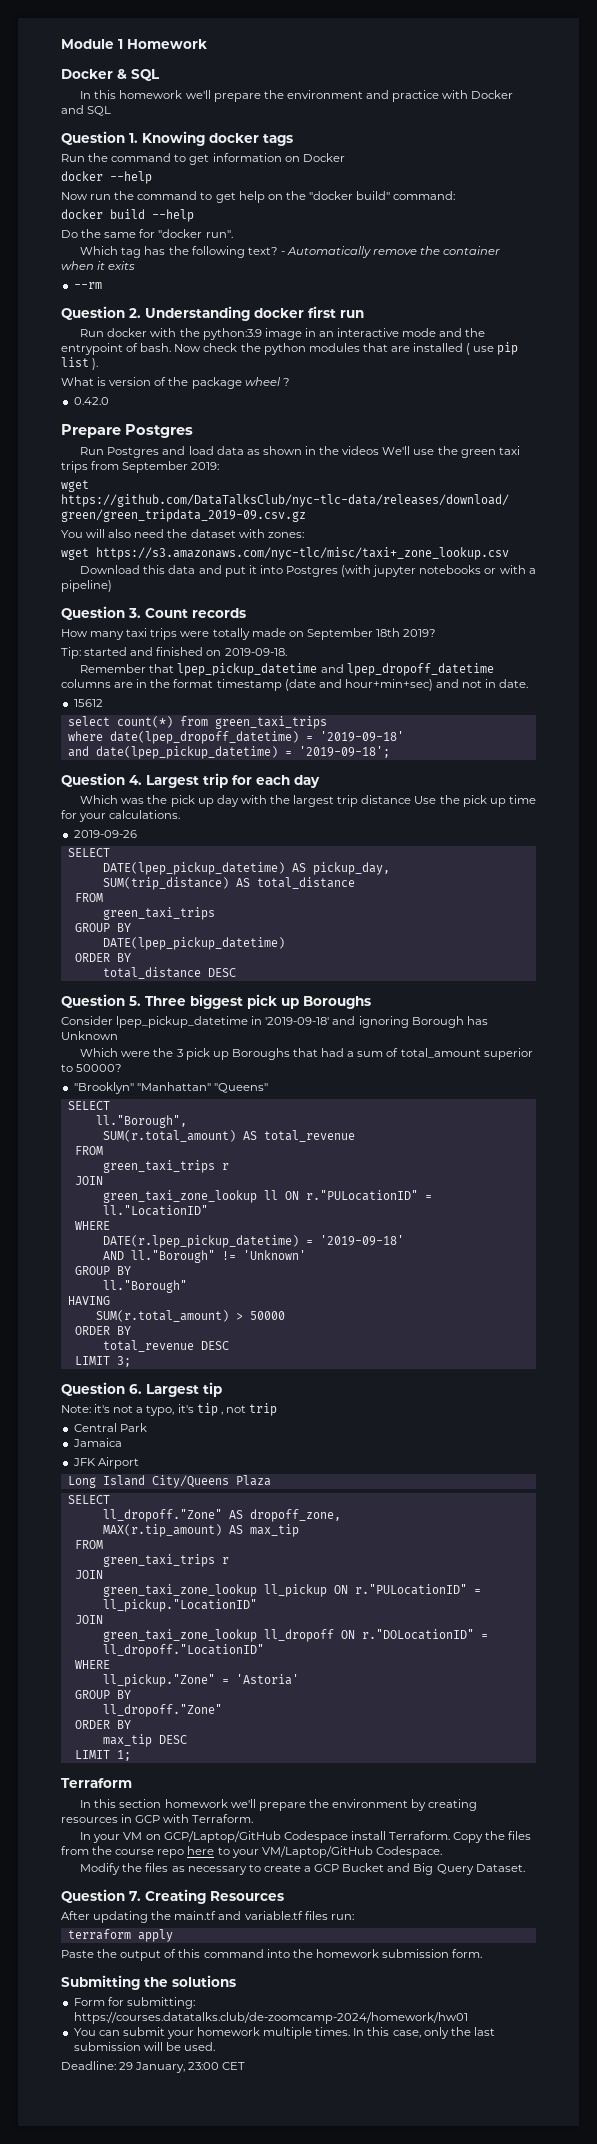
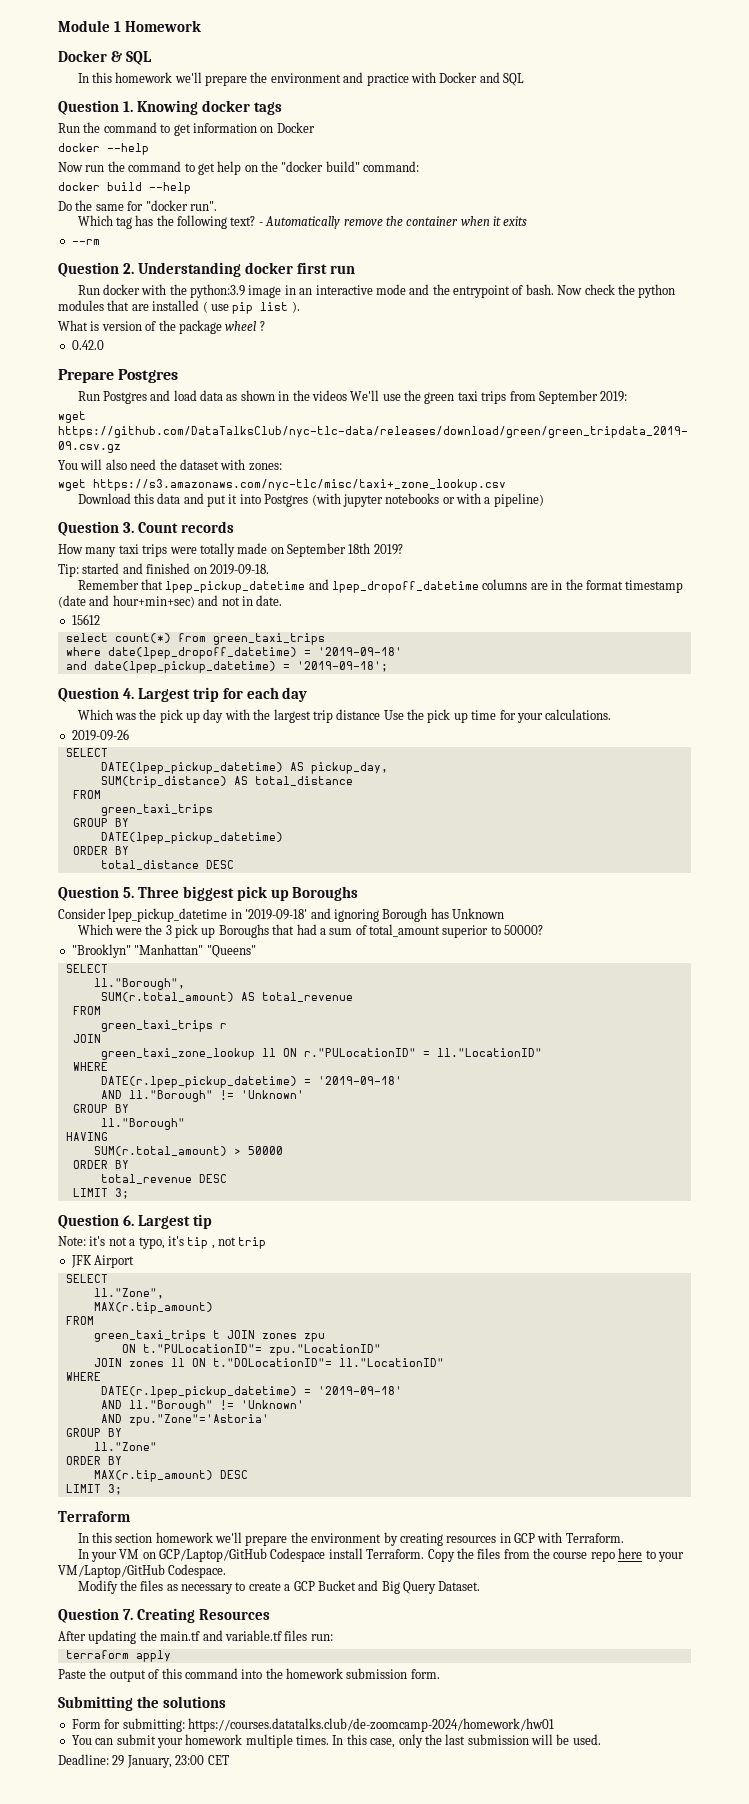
[73,1423,147,1432] [72,1438,122,1447] // Central Park // Jamaica -> (267, 1243) none
[67,1475,271,1488] [67,1495,110,1504] [102,1509,341,1522] [102,1524,299,1537] [74,1540,103,1549] [102,1554,229,1567] [74,1570,103,1579] [102,1584,481,1597] [102,1599,257,1612] [74,1615,103,1624] [102,1629,488,1642] [102,1644,264,1657] [74,1660,110,1669] [102,1674,299,1687] [74,1690,131,1699] [102,1704,222,1717] [74,1720,131,1729] [102,1734,187,1747] [74,1750,131,1761] Long Island City/Queens Plaza // SELECT // ll_dropoff."Zone" AS dropoff_zone, // MAX(r.tip_amount) AS max_tip // FROM // green_taxi_trips r // JOIN // green_taxi_zone_lookup ll_pickup ON r."PULocationID" = ll_pickup."LocationID" // JOIN // green_taxi_zone_lookup ll_dropoff ON r."DOLocationID" = ll_dropoff."LocationID" // WHERE // ll_pickup."Zone" = 'Astoria' // GROUP BY // ll_dropoff."Zone" // ORDER BY // max_tip DESC // LIMIT 1; -> [65,1274,108,1283] [93,1288,164,1299] [93,1302,213,1314] [65,1316,94,1325] [93,1330,325,1342] [121,1344,381,1356] [93,1358,444,1367] [65,1372,101,1381] [100,1386,402,1398] [100,1400,304,1412] [100,1414,269,1426] [65,1428,122,1437] [93,1442,157,1451] [65,1456,122,1465] [93,1470,248,1482] [65,1484,122,1495] SELECT // ll."Zone", // MAX(r.tip_amount) // FROM // green_taxi_trips t JOIN zones zpu // ON t."PULocationID"= zpu."LocationID" // JOIN zones ll ON t."DOLocationID"= ll."LocationID" // WHERE // DATE(r.lpep_pickup_datetime) = '2019-09-18' // AND ll."Borough" != 'Unknown' // AND zpu."Zone"='Astoria' // GROUP BY // ll."Zone" // ORDER BY // MAX(r.tip_amount) DESC // LIMIT 3;

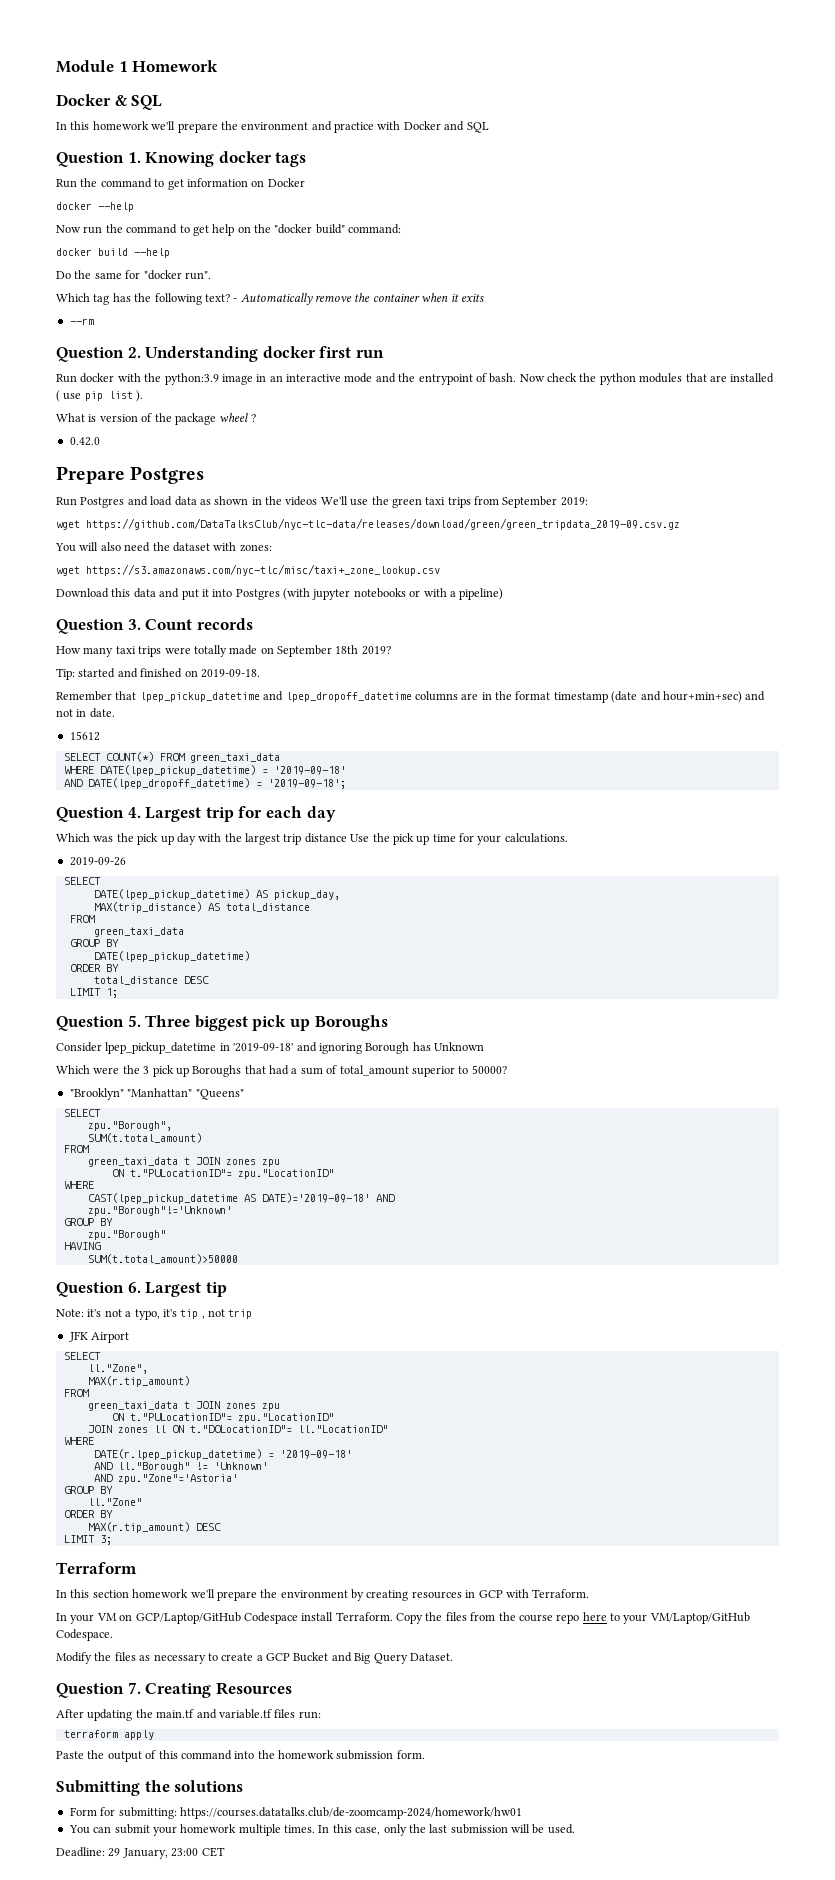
[65,633,325,645] [65,647,402,659] [65,661,276,673] select count(*) from green_taxi_trips // where date(lpep_dropoff_datetime) = '2019-09-18' // and date(lpep_pickup_datetime) -> [63,752,280,763] [63,765,346,776] [63,778,250,789] SELECT COUNT(*) FROM green_taxi_data // WHERE DATE(lpep_pickup_datetime) = '2019-09-18' // AND DATE(lpep_dropoff_datetime)
[100,776,227,788] SUM(trip_distance) -> [93,902,202,913] MAX(trip_distance)
[100,804,213,816] green_taxi_trips -> [93,927,184,937] green_taxi_data
(234, 864) none -> [69,988,118,998] // LIMIT 1;
[93,978,185,990] [100,992,353,1002] [72,1006,101,1015] [100,1020,227,1032] [72,1034,101,1043] [100,1048,542,1060] [72,1062,108,1071] [100,1076,402,1088] [100,1090,304,1102] [72,1104,129,1113] [100,1118,185,1130] ll."Borough", // SUM(r.total_amount) AS total_revenue // FROM // green_taxi_trips r // JOIN // green_taxi_zone_lookup ll ON r."PULocationID" = ll."LocationID" // WHERE // DATE(r.lpep_pickup_datetime) = '2019-09-18' // AND ll."Borough" != 'Unknown' // GROUP BY // ll."Borough" -> [87,1121,172,1131] [87,1133,202,1143] [63,1145,89,1153] [87,1157,280,1167] [111,1169,334,1179] [63,1181,94,1189] [87,1193,395,1204] [87,1206,232,1216] [63,1218,113,1226] [87,1230,166,1240] zpu."Borough", // SUM(t.total_amount) // FROM // green_taxi_data t JOIN zones zpu // ON t."PULocationID"= zpu."LocationID" // WHERE // CAST(lpep_pickup_datetime AS DATE)='2019-09-18' AND // zpu."Borough"!='Unknown' // GROUP BY // zpu."Borough"
[93,1146,283,1156] [72,1160,129,1169] [100,1174,227,1184] [72,1188,129,1199] SUM(r.total_amount) > 50000 // ORDER BY // total_revenue DESC // LIMIT 3; -> [87,1254,238,1264] SUM(t.total_amount)>50000
[93,1330,206,1342] green_taxi_trips -> [87,1401,178,1411] green_taxi_data

